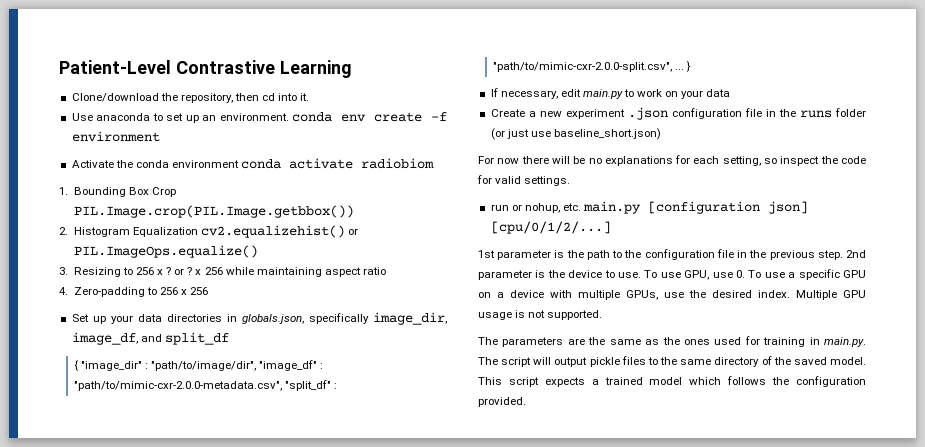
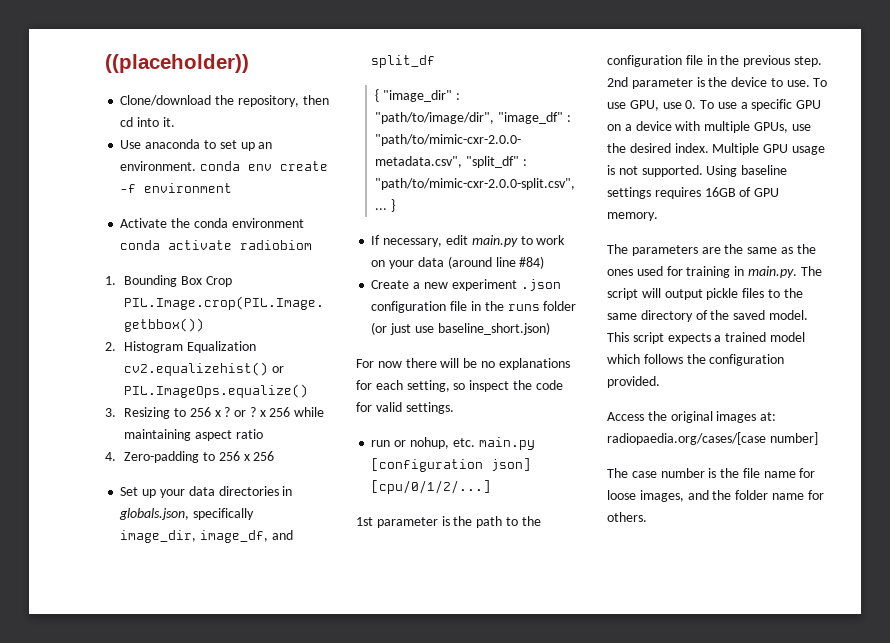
[59,60,352,78] Patient-Level Contrastive Learning -> [105,54,249,73] ((placeholder))
(731, 93) none -> [447,256,545,269] (around line #84)
(603, 315) none -> [706,165,788,177] [607,187,780,199] [607,212,658,221] Using baseline settings requires 16GB of GPU memory.
(526, 402) none -> [607,411,777,423] [607,432,818,445] [607,468,816,478] [607,490,824,502] [607,512,647,522] // Access the original images at: radiopaedia.org/cases/[case number] // The case number is the file name for loose images, and the folder name for others.

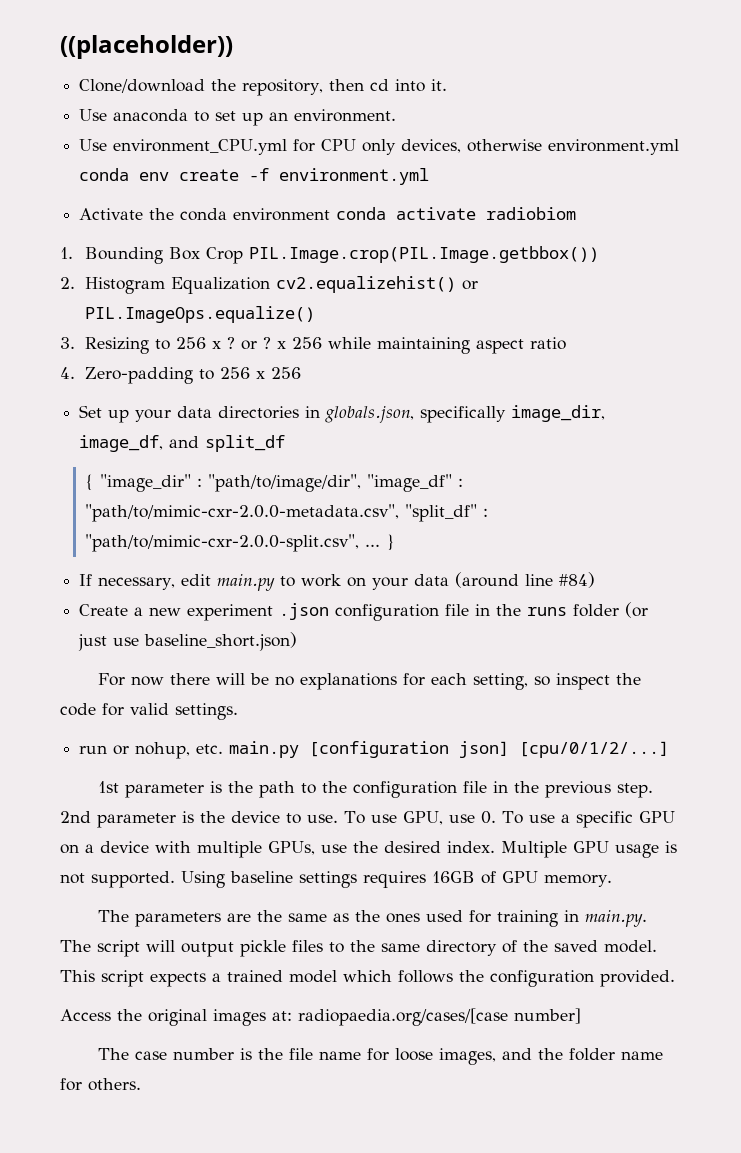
(197, 166) none -> [79,139,680,155] // Use environment_CPU.yml for CPU only devices, otherwise environment.yml
[144,183,233,193] environment -> [279,168,430,185] environment.yml

